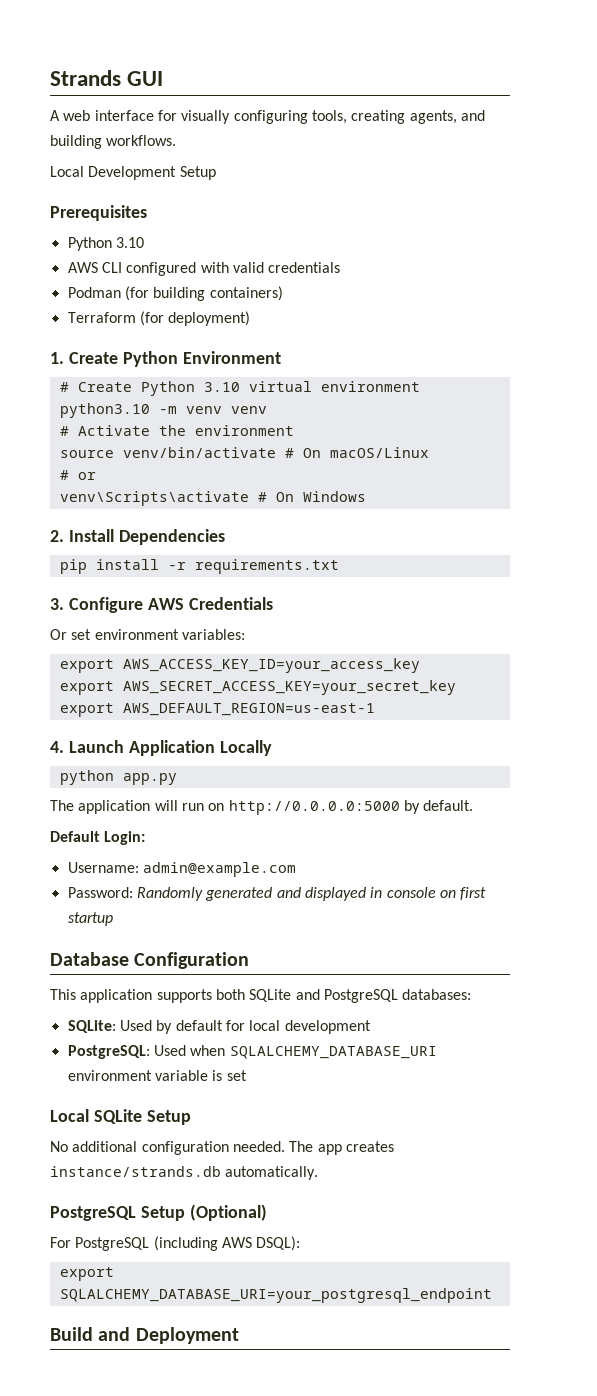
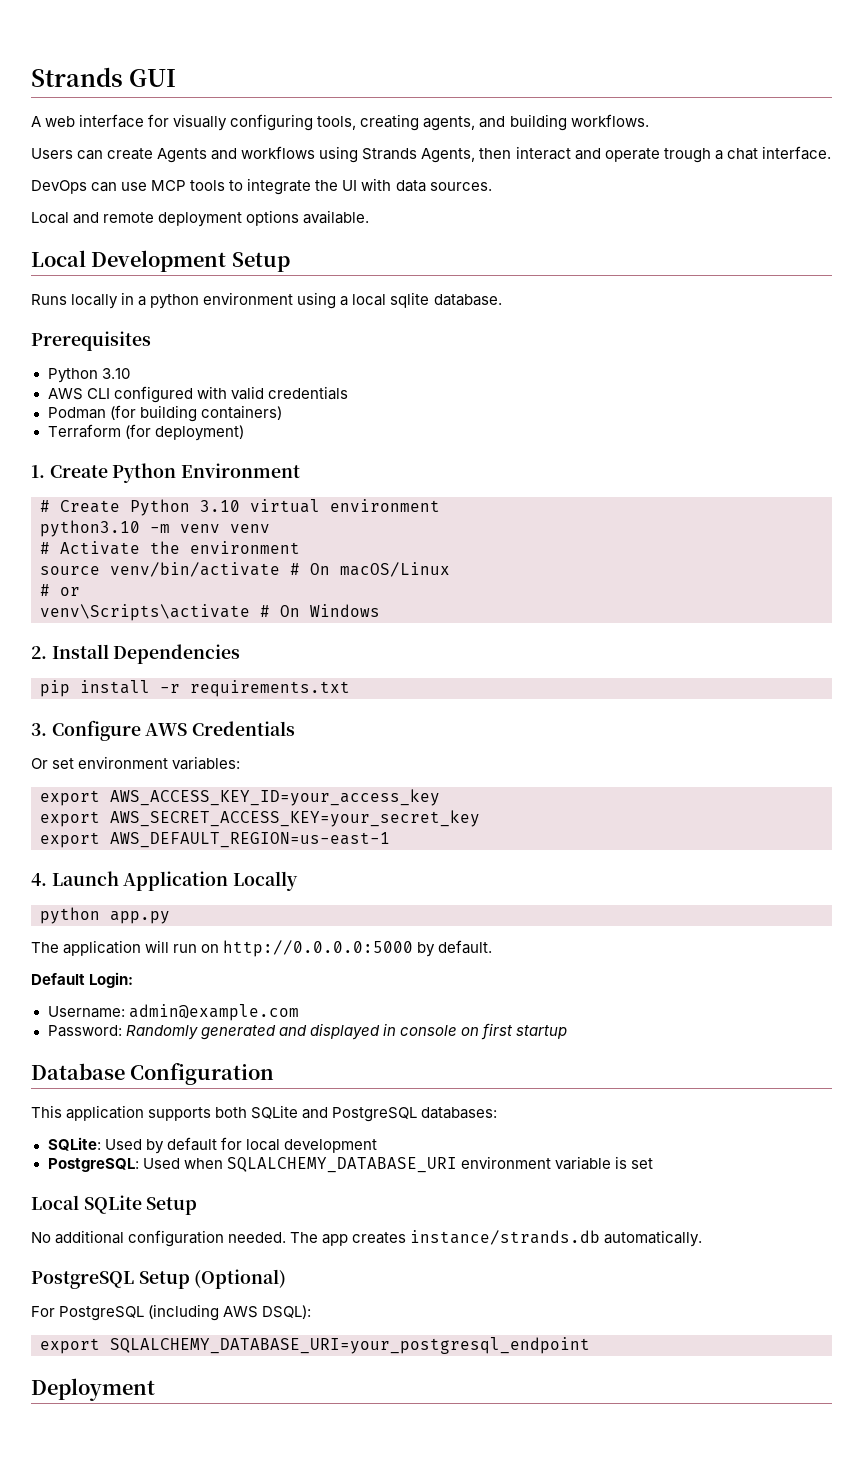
[50,166,216,180] Local Development Setup -> [31,146,831,163] [31,178,492,195] [31,210,370,227] [31,250,290,272] [31,292,502,309] Users can create Agents and workflows using Strands Agents, then interact and operate trough a chat interface. // DevOps can use MCP tools to integrate the UI with data sources. // Local and remote deployment options available. // Local Development Setup // Runs locally in a python environment using a local sqlite database.
[50,1327,131,1341] Build and -> (590, 1345) none

